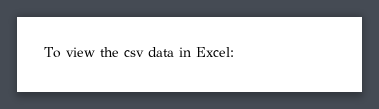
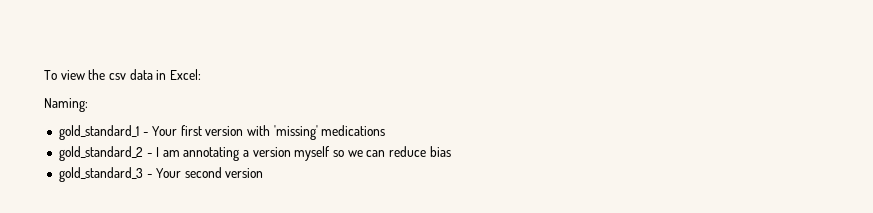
(234, 52) none -> [44,98,88,112] [58,125,386,140] [58,146,451,161] [58,167,264,182] // Naming: // gold_standard_1 - Your first version with 'missing' medications // gold_standard_2 - I am annotating a version myself so we can reduce bias // gold_standard_3 - Your second version

